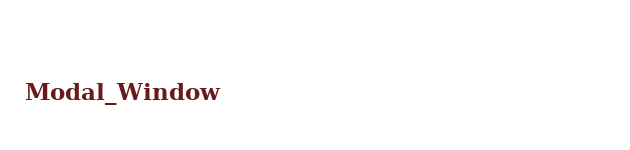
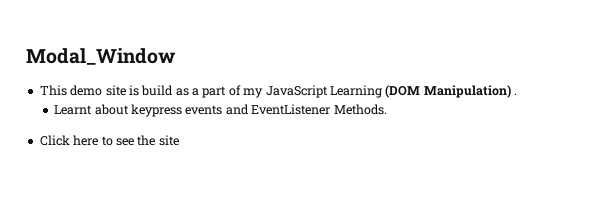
(221, 94) none -> [39,85,517,98] [54,104,387,117] [39,135,179,146] // This demo site is build as a part of my JavaScript Learning (DOM Manipulation) . // Learnt about keypress events and EventListener Methods. // Click here to see the site

